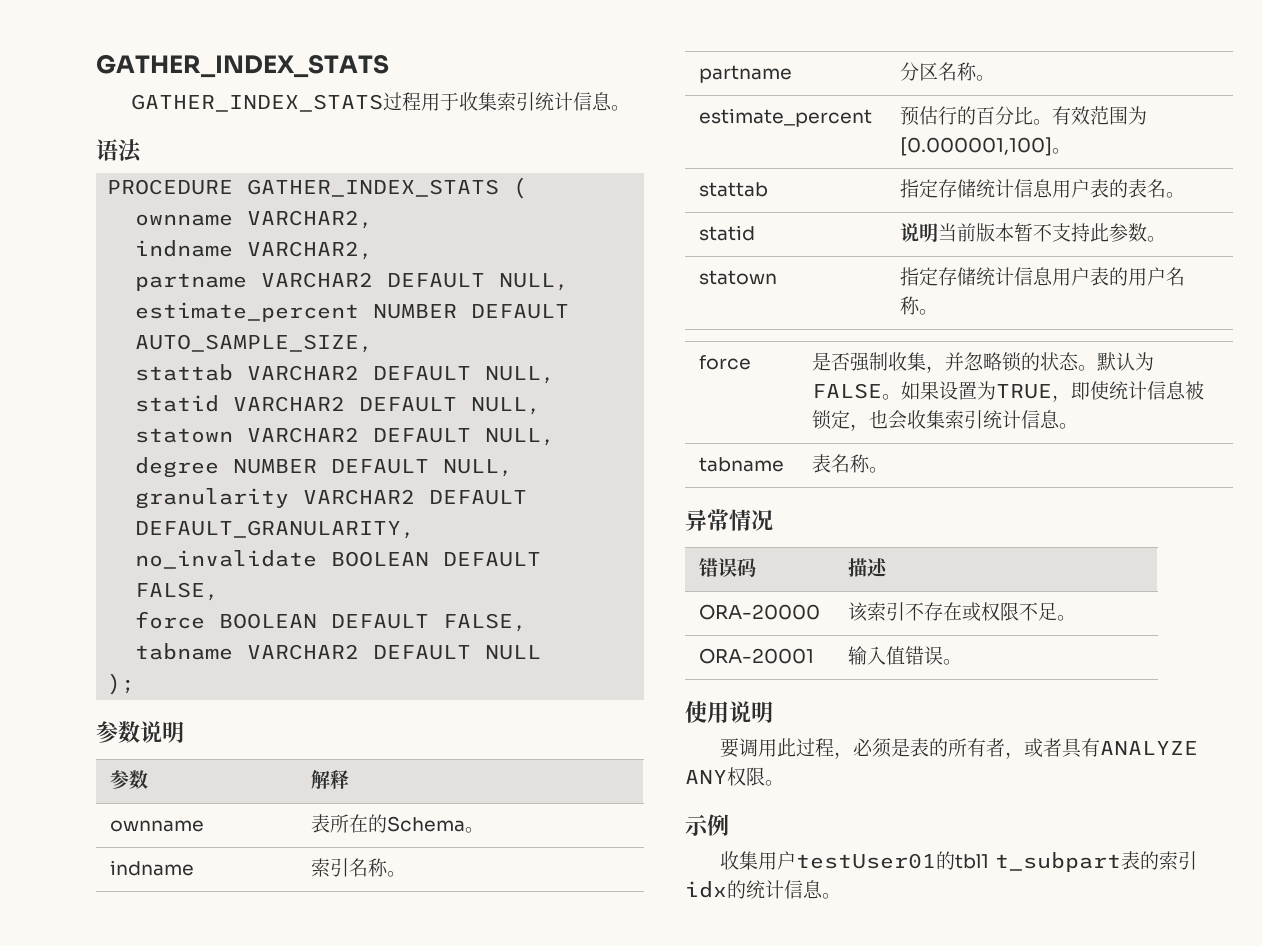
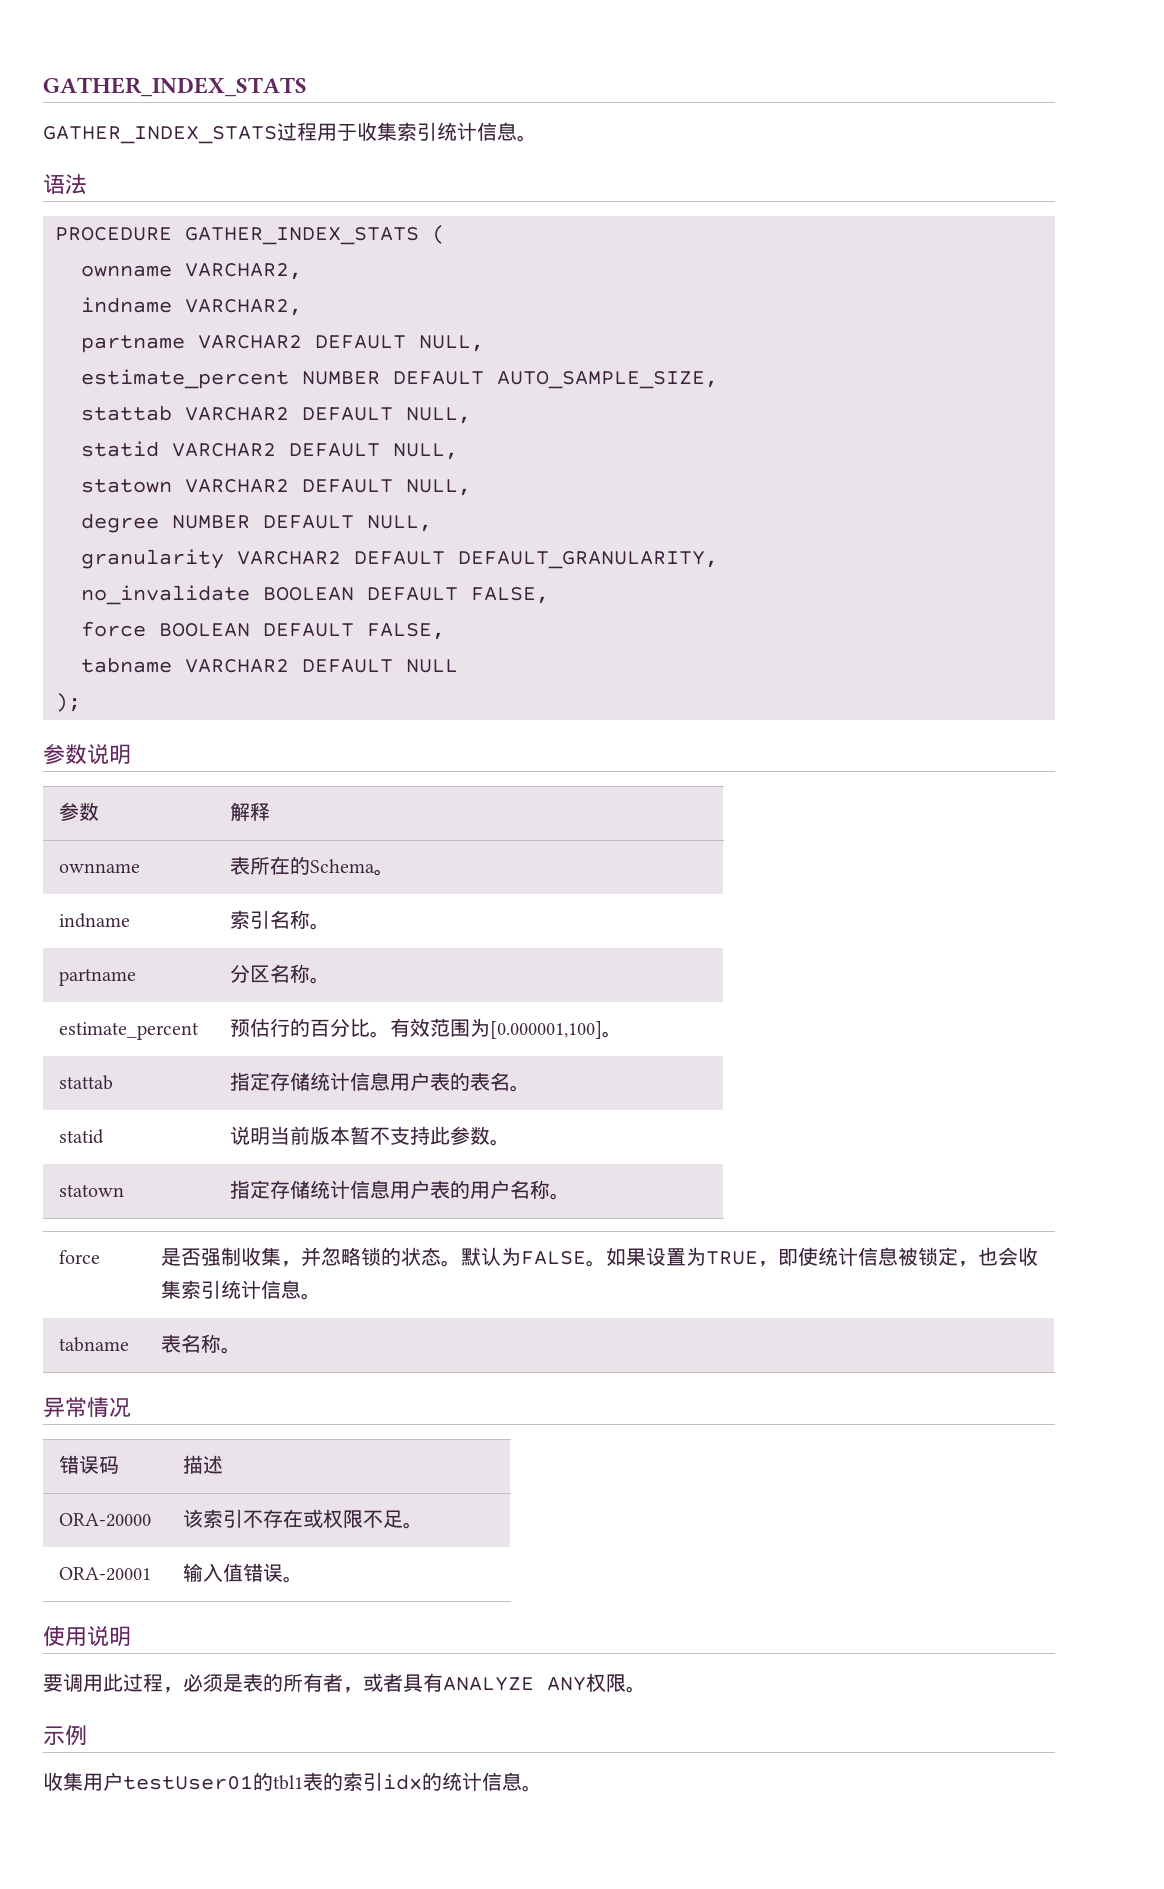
[994,852,1121,872] t_subpart -> (303, 1782) none

